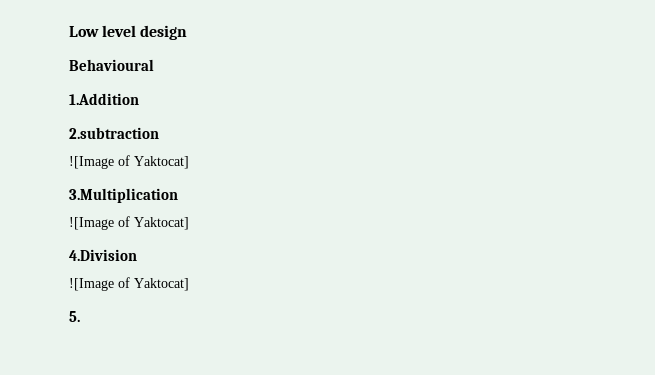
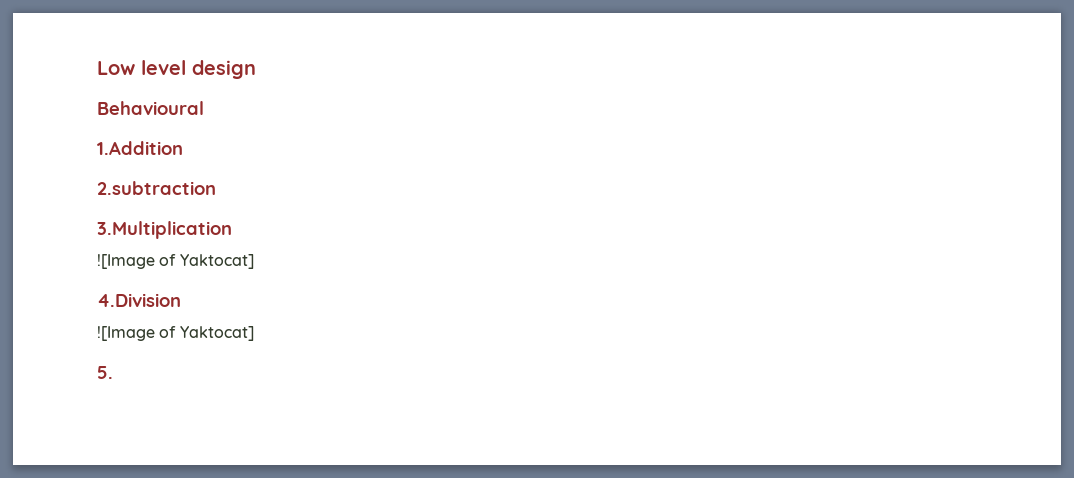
[69,155,189,169] // ![Image of Yaktocat] -> (216, 188) none

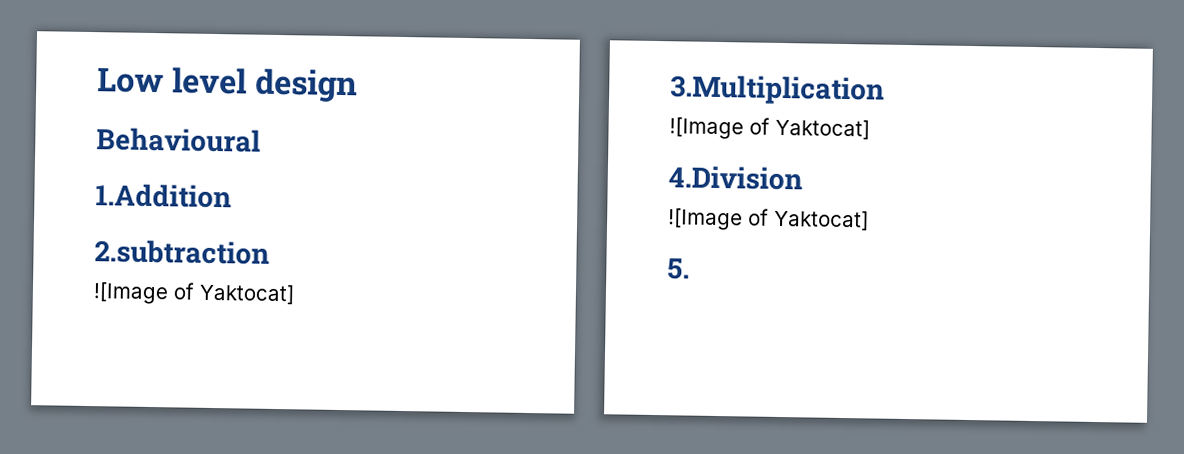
(216, 188) none -> [93,282,295,305] // ![Image of Yaktocat]

